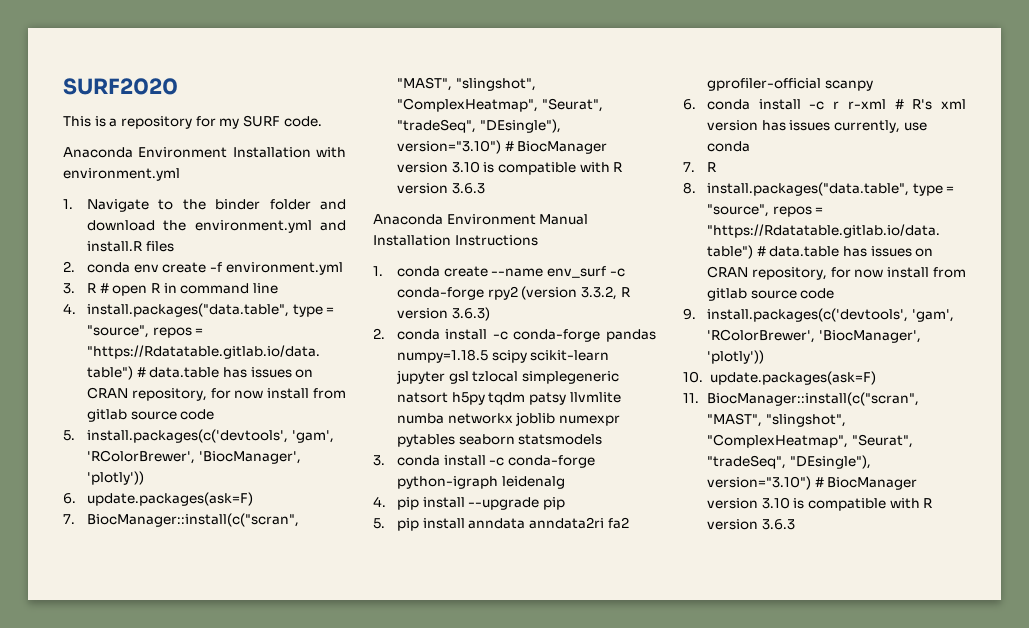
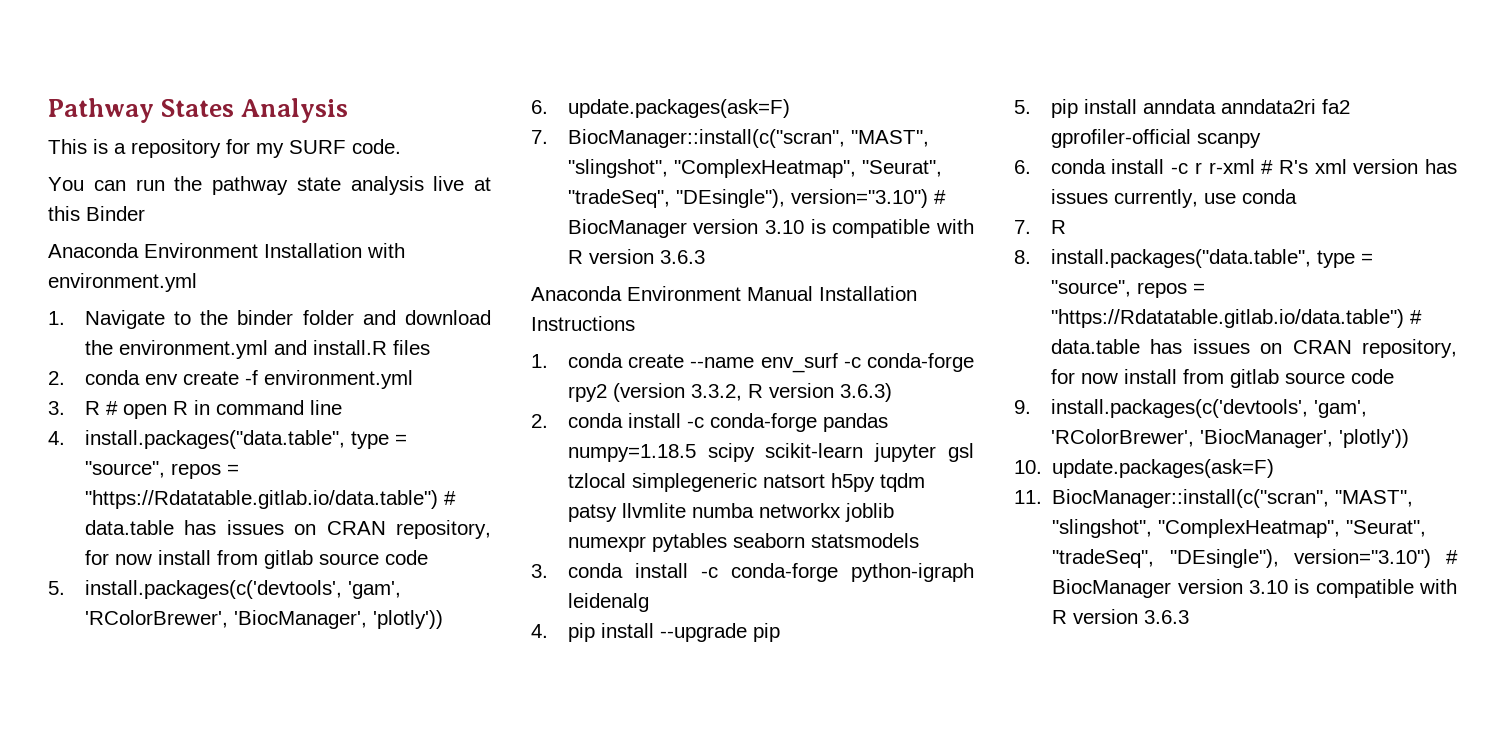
[63,78,178,95] SURF2020 -> [48,98,349,123] Pathway States Analysis
(322, 121) none -> [48,176,491,195] [48,206,145,221] // You can run the pathway state analysis live at this Binder

